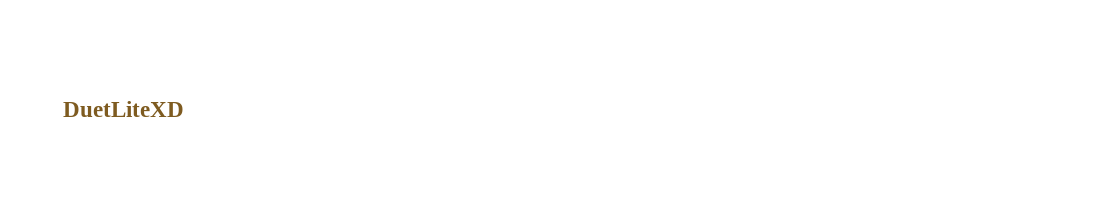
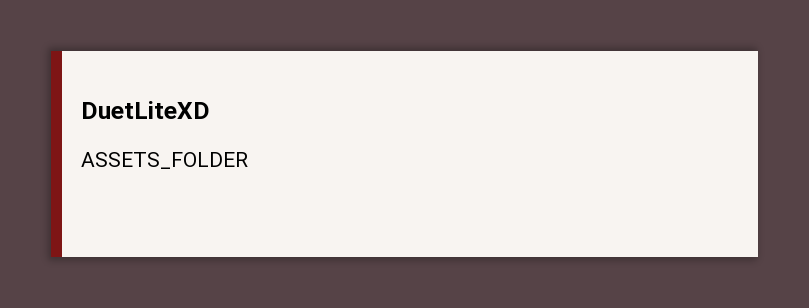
(184, 109) none -> [81,152,248,169] // ASSETS_FOLDER

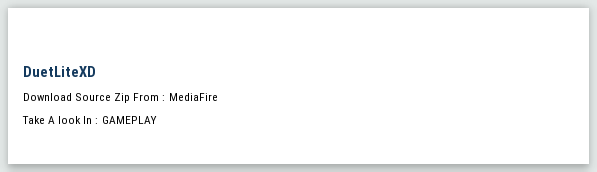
[81,152,248,169] ASSETS_FOLDER -> [23,93,218,103] [22,116,157,124] Download Source Zip From : MediaFire // Take A look In : GAMEPLAY

